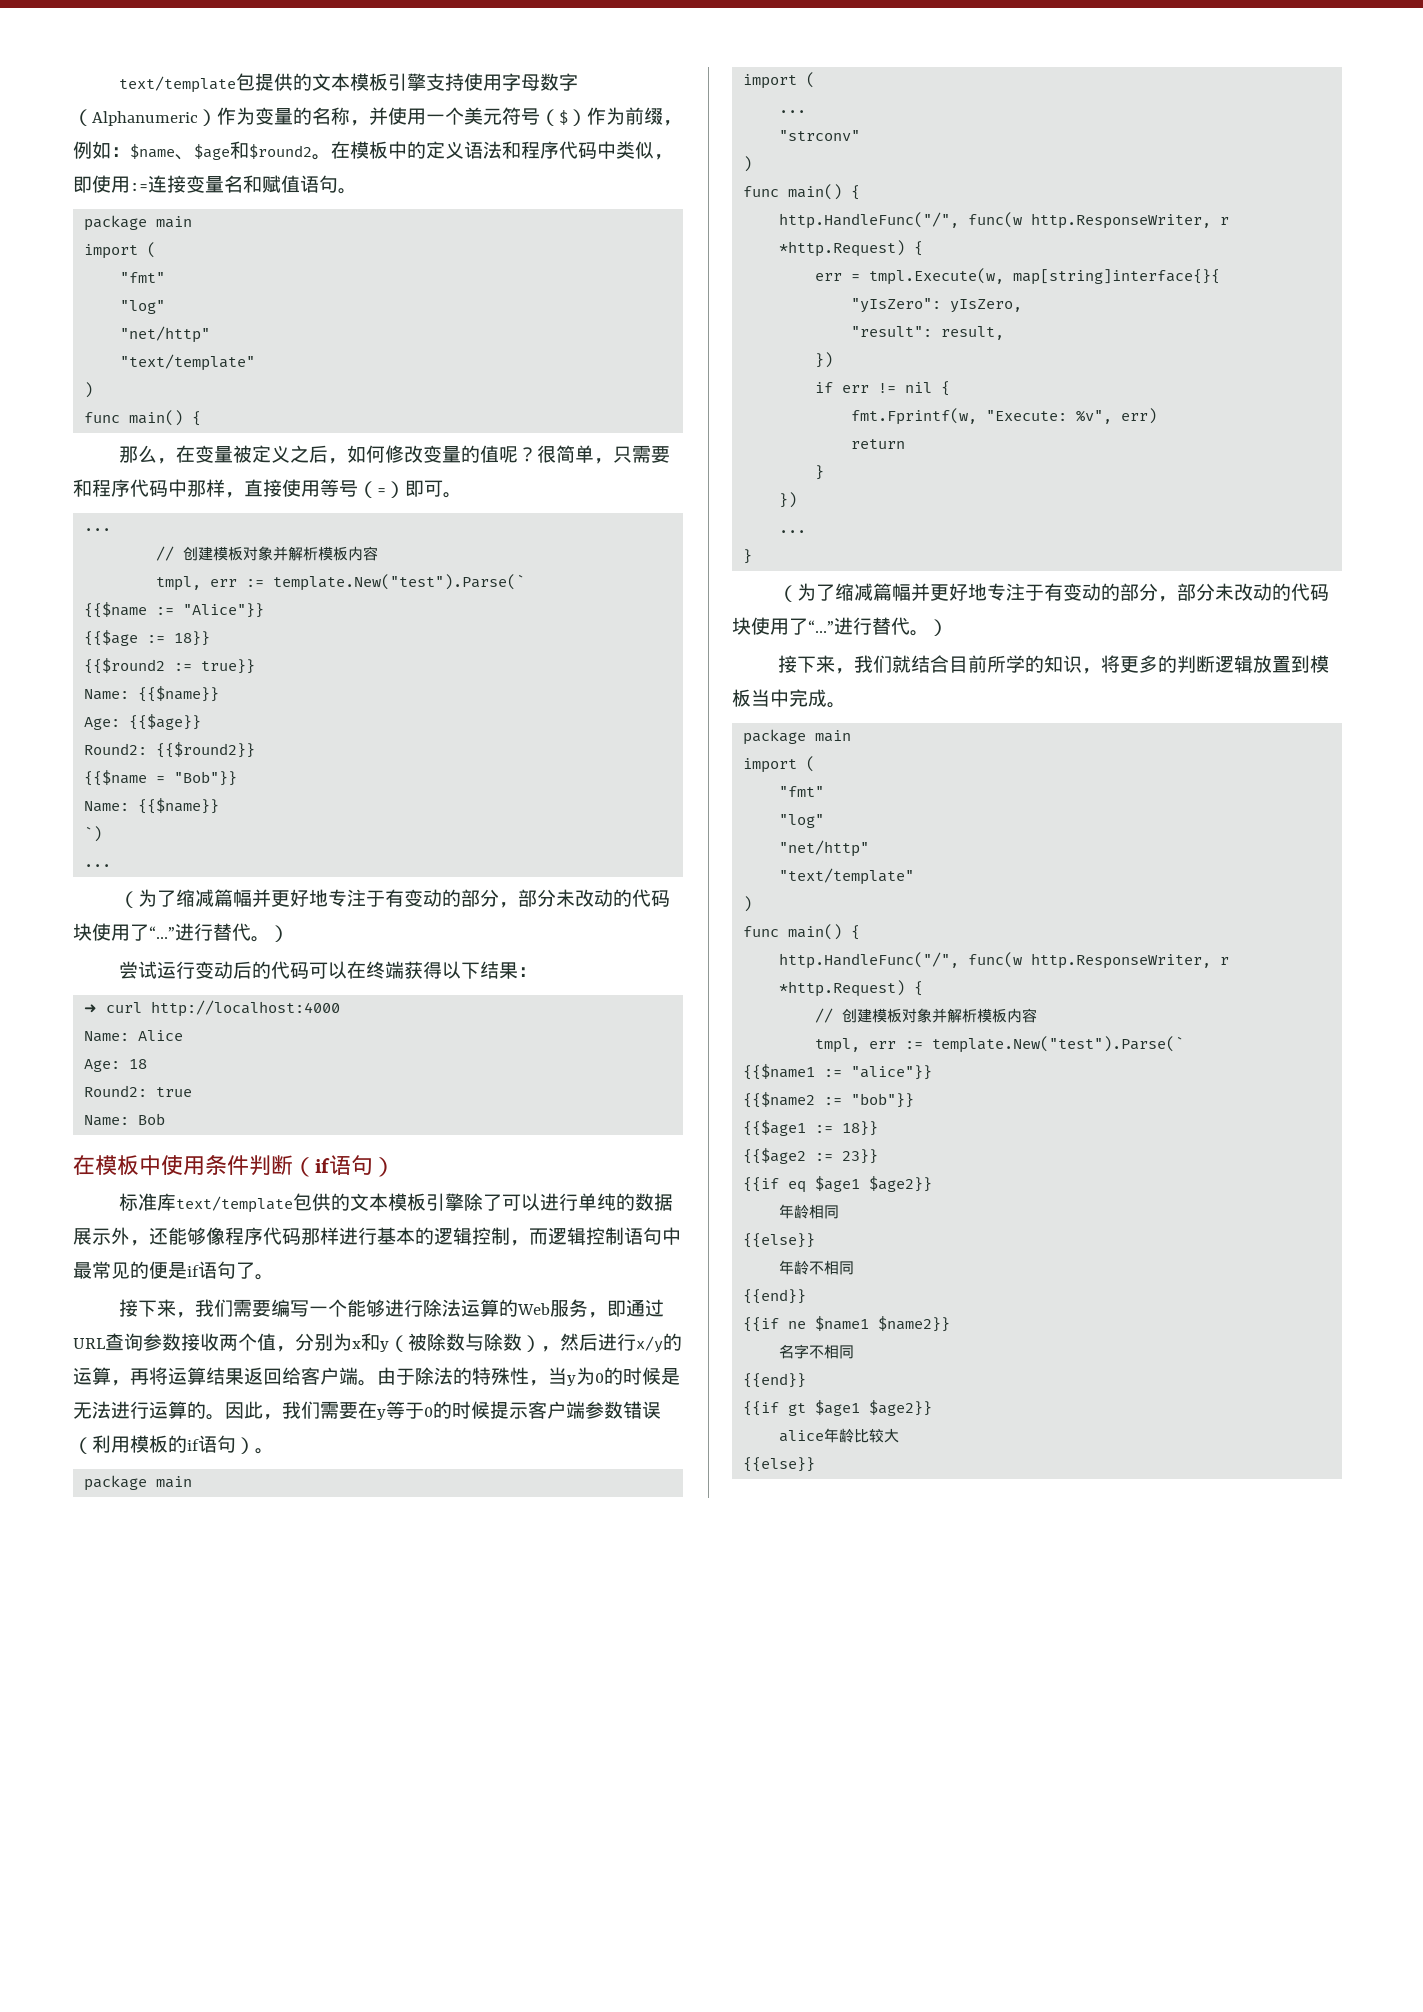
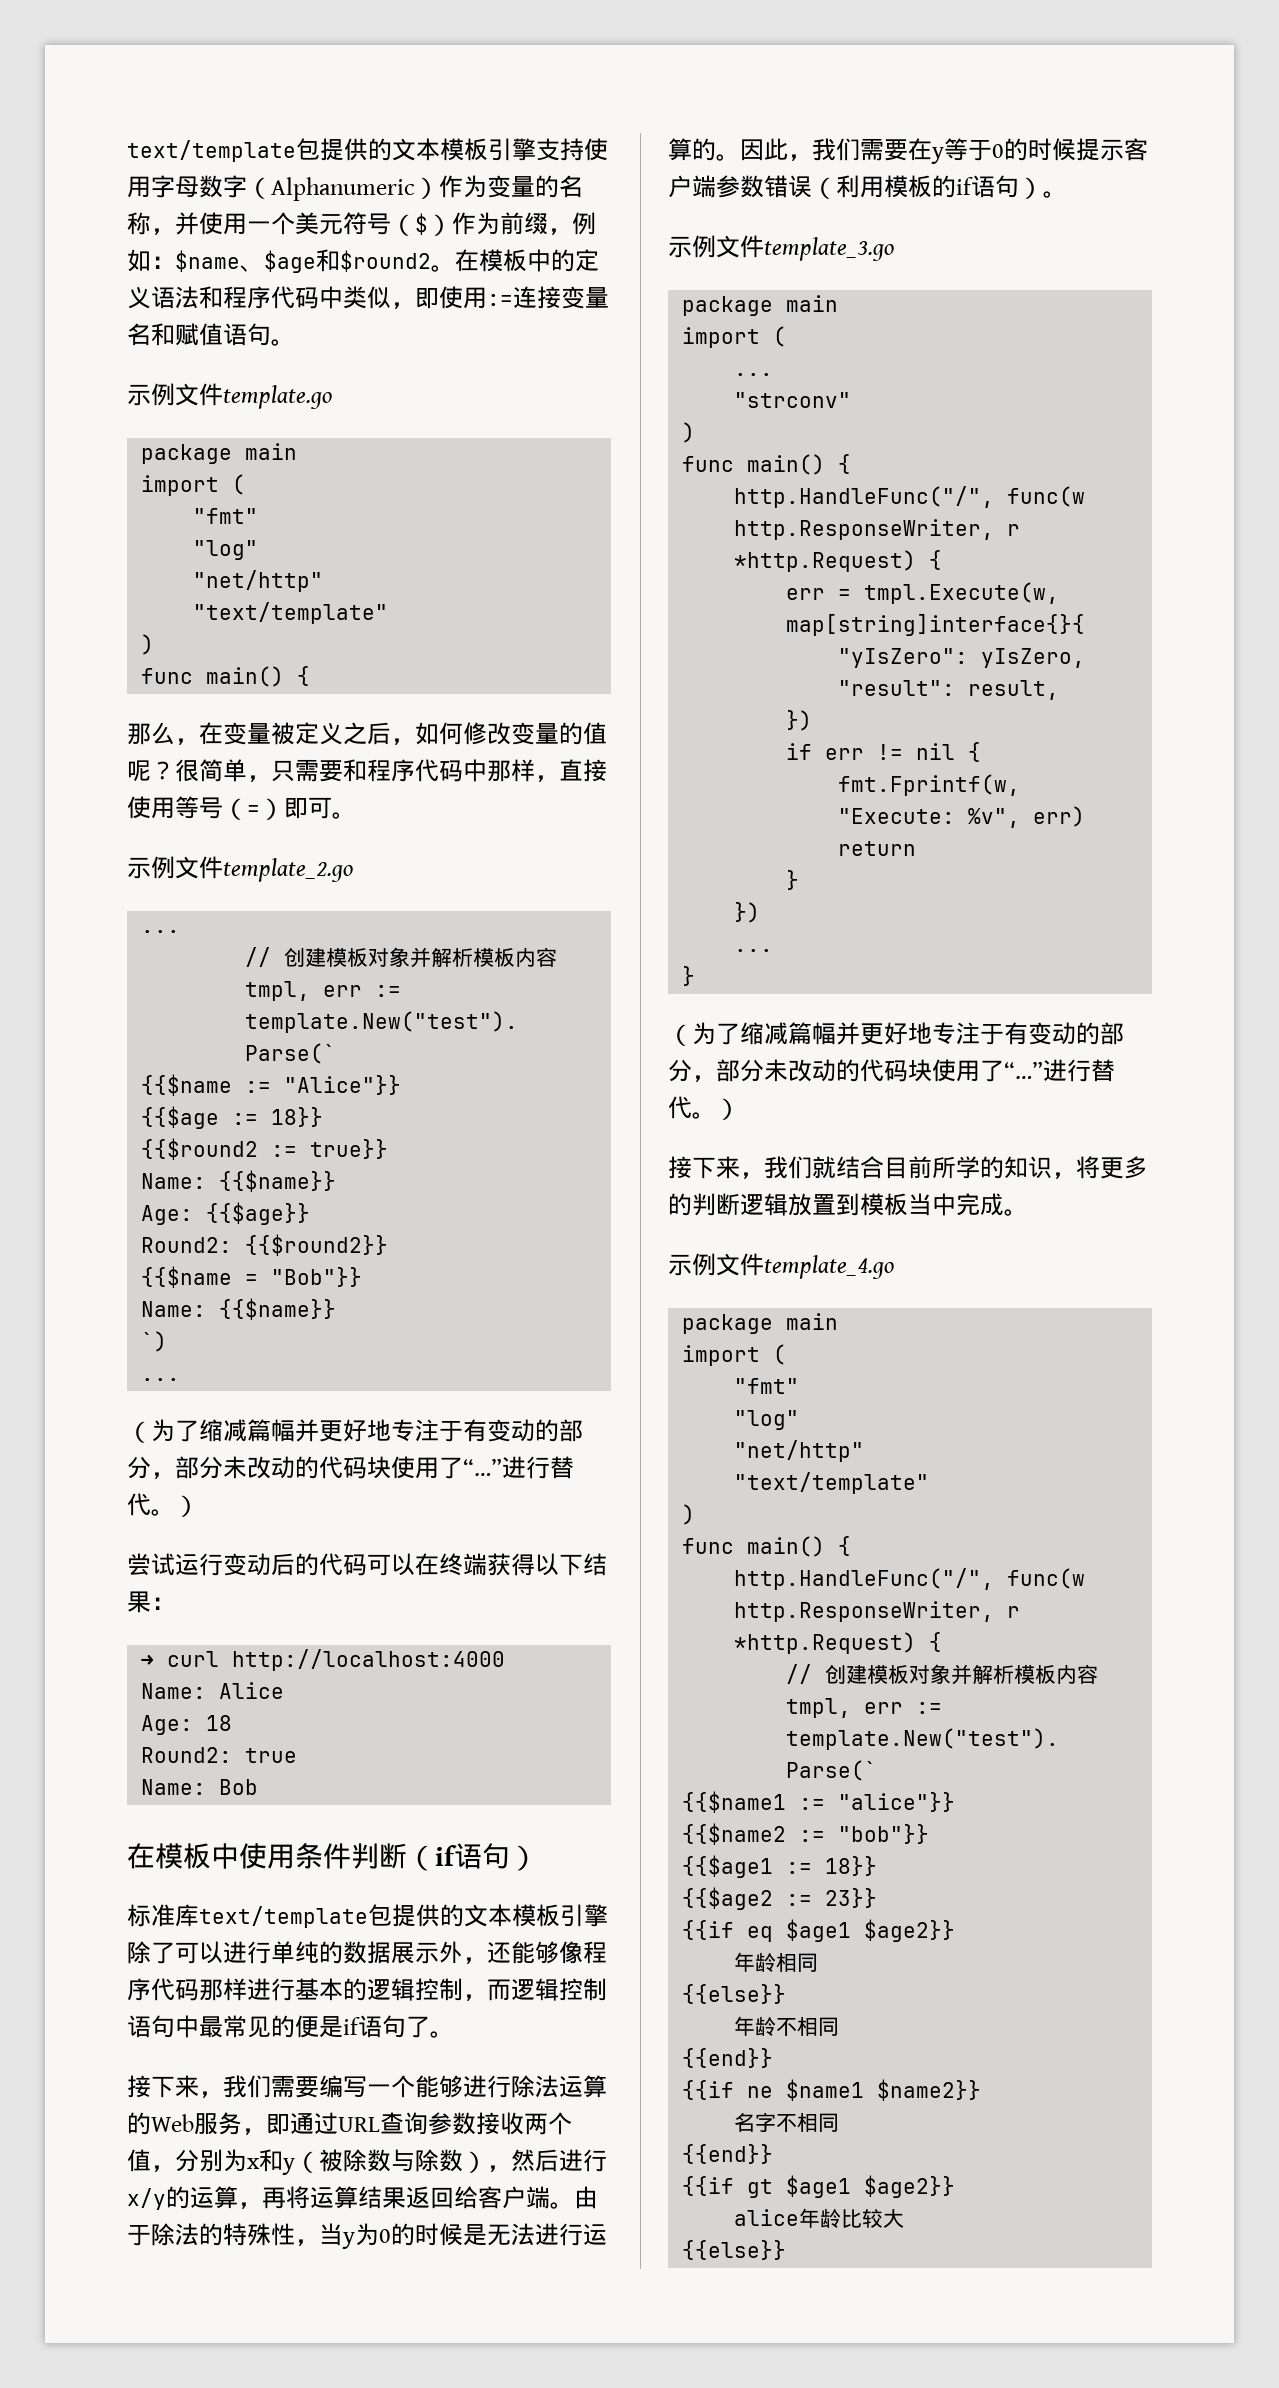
(357, 191) none -> [127,383,332,409] // 示例文件template.go
(462, 495) none -> [127,856,353,882] // 示例文件template_2.go
(312, 1202) none -> [392,1904,416,1927] 提
(274, 1451) none -> [668,235,894,261] // 示例文件template_3.go
(846, 705) none -> [668,1253,894,1279] // 示例文件template_4.go

